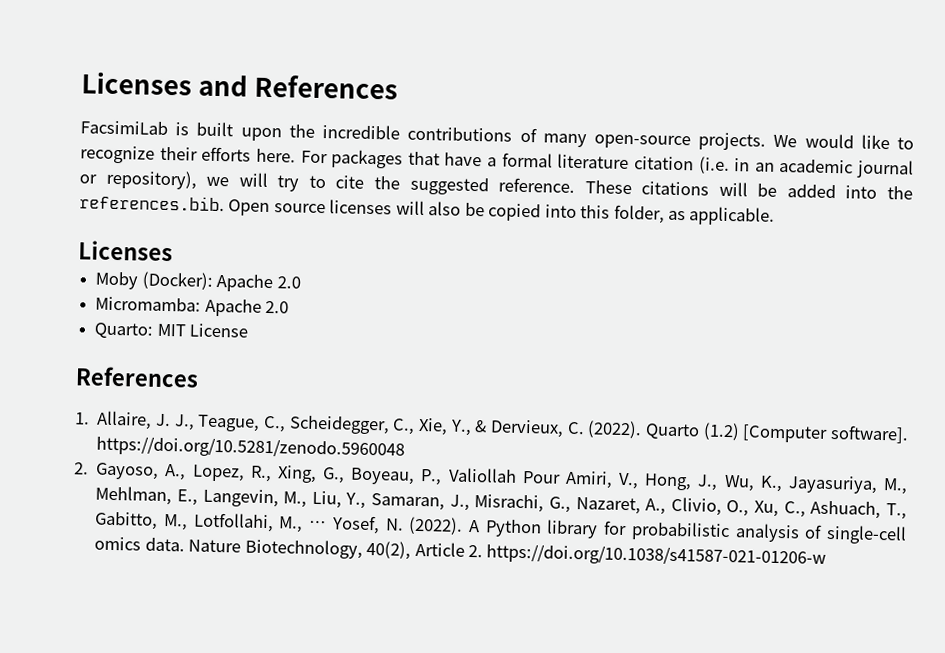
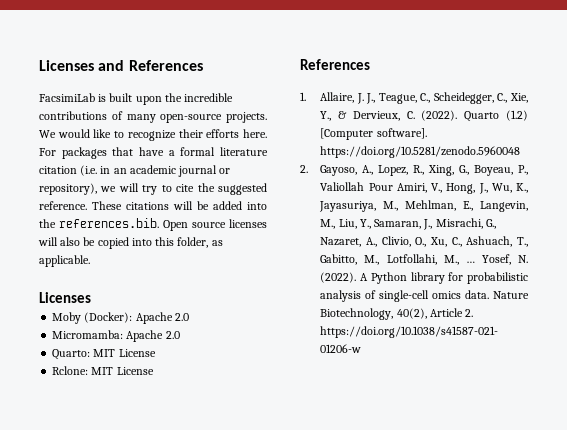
(249, 330) none -> [52,366,154,375] // Rclone: MIT License

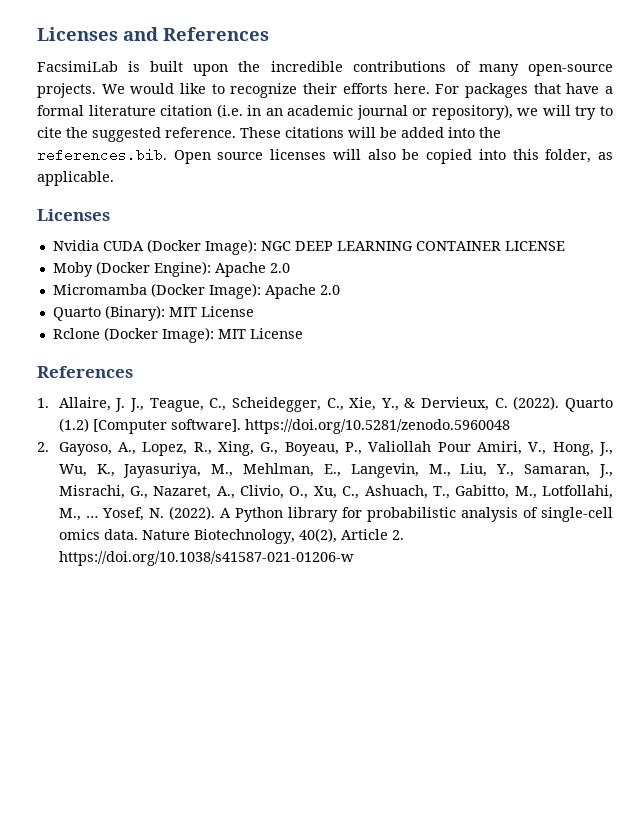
(91, 297) none -> [52,239,565,255] // Nvidia CUDA (Docker Image): NGC DEEP LEARNING CONTAINER LICENSE
[84,312,189,324] [52,330,180,342] [52,349,156,360] [52,366,89,375] (Docker): Apache 2.0 // Micromamba: Apache 2.0 // Quarto: MIT License // Rclone: -> [95,261,290,277] [52,283,340,299] [52,305,254,321] [52,327,214,343] (Docker Engine): Apache 2.0 // Micromamba (Docker Image): Apache 2.0 // Quarto (Binary): MIT License // Rclone (Docker Image):

